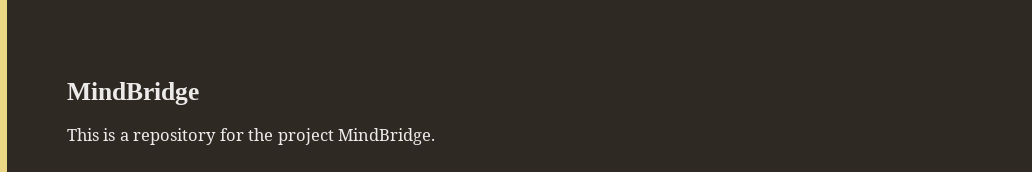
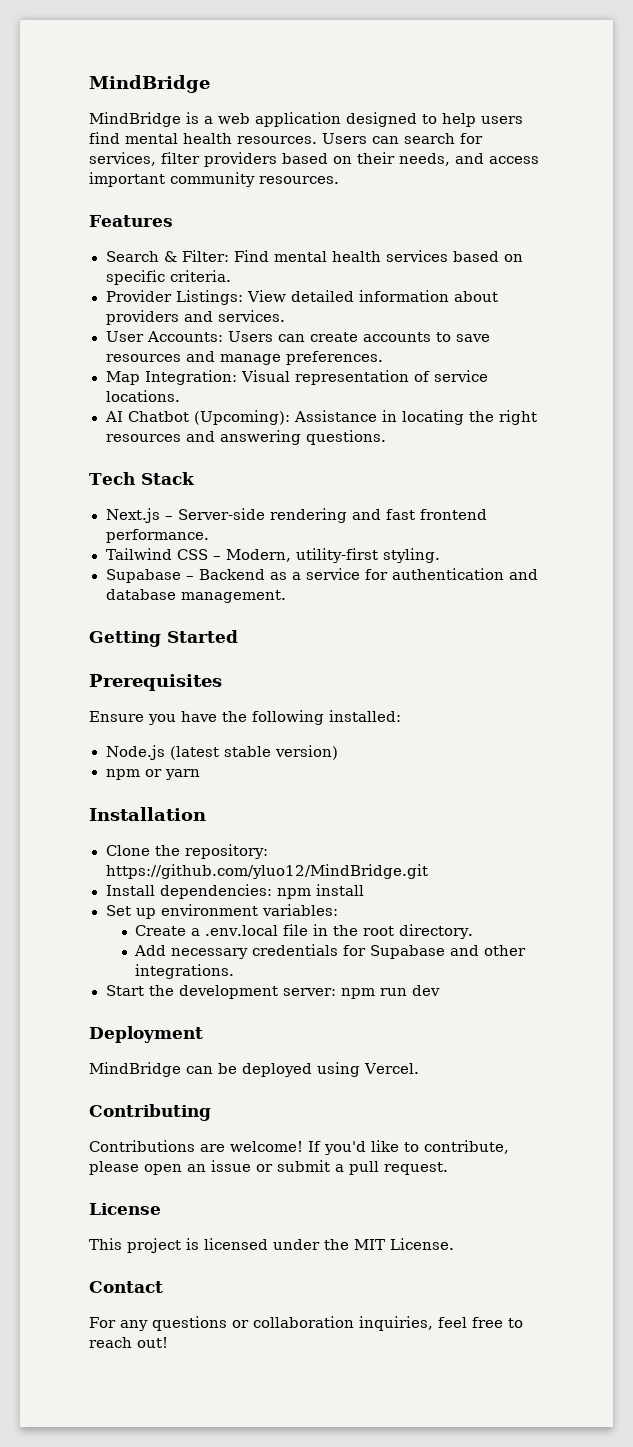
[67,128,99,141] This -> [89,112,181,127] MindBridge
[133,128,436,145] repository for the project MindBridge. -> [218,112,523,127] [89,132,483,144] [89,152,539,167] [89,172,339,187] [89,215,173,227] [105,250,523,262] [105,270,231,285] [105,290,498,305] [105,310,285,325] [105,331,490,342] [105,351,383,365] [105,370,488,385] [105,390,180,402] [104,410,537,425] [105,430,386,445] [89,472,195,485] [105,508,487,523] [105,529,209,543] [105,548,441,563] [105,568,538,583] [105,589,286,603] [89,630,238,647] [89,674,222,691] [89,710,401,725] [105,745,338,760] [105,769,200,780] [89,807,206,821] [105,844,268,859] [105,864,428,879] [105,884,364,899] [105,904,338,919] [135,924,474,939] [134,944,527,959] [135,964,235,979] [105,985,440,999] [89,1026,203,1043] [89,1062,419,1077] [89,1104,211,1121] [89,1140,509,1155] [89,1160,448,1175] [89,1203,161,1215] [89,1238,454,1253] [89,1281,163,1293] [89,1316,523,1331] [89,1337,168,1348] web application designed to help users find mental health resources. Users can search for services, filter providers based on their needs, and access important community resources. // Features // Search & Filter: Find mental health services based on specific criteria. // Provider Listings: View detailed information about providers and services. // User Accounts: Users can create accounts to save resources and manage preferences. // Map Integration: Visual representation of service locations. // AI Chatbot (Upcoming): Assistance in locating the right resources and answering questions. // Tech Stack // Next.js – Server-side rendering and fast frontend performance. // Tailwind CSS – Modern, utility-first styling. // Supabase – Backend as a service for authentication and database management. // Getting Started // Prerequisites // Ensure you have the following installed: // Node.js (latest stable version) // npm or yarn // Installation // Clone the repository: https://github.com/yluo12/MindBridge.git // Install dependencies: npm install // Set up environment variables: // Create a .env.local file in the root directory. // Add necessary credentials for Supabase and other integrations. // Start the development server: npm run dev // Deployment // MindBridge can be deployed using Vercel. // Contributing // Contributions are welcome! If you'd like to contribute, please open an issue or submit a pull request. // License // This project is licensed under the MIT License. // Contact // For any questions or collaboration inquiries, feel free to reach out!

